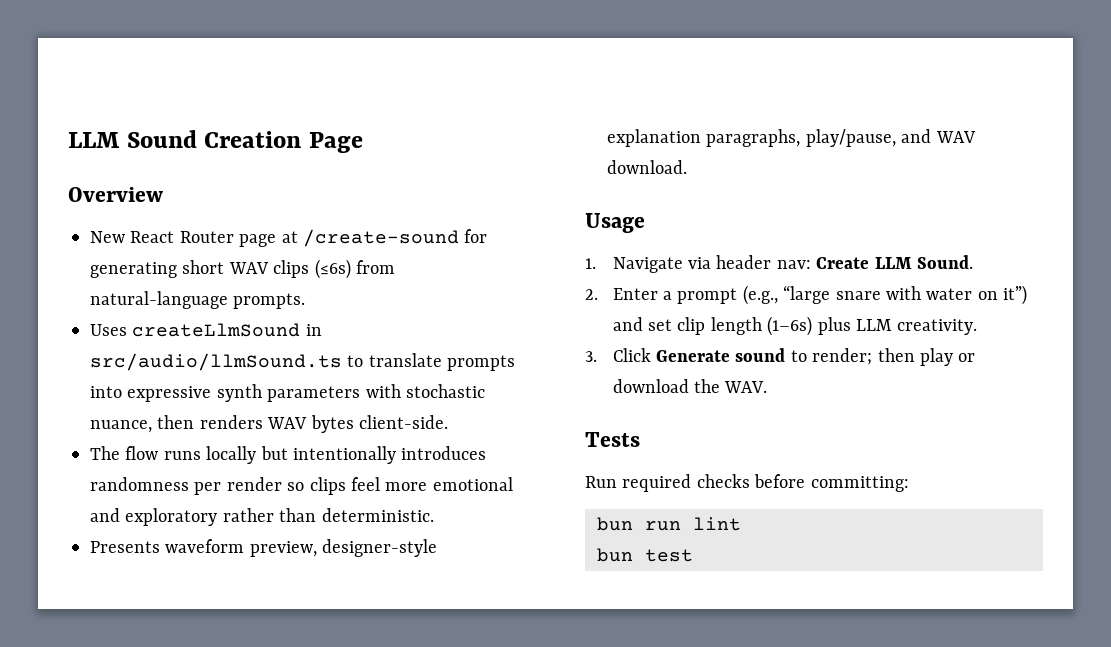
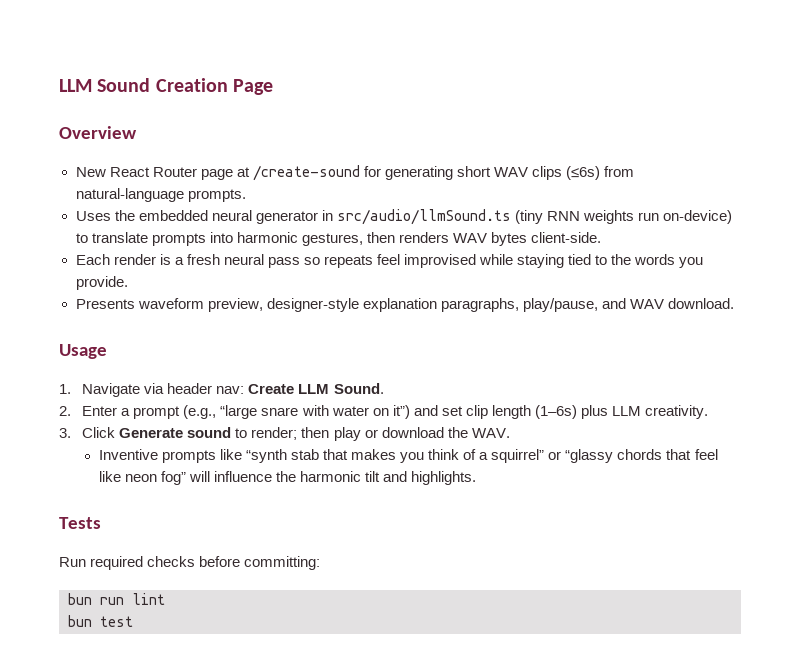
[132,323,322,337] [90,353,516,371] [90,384,485,402] [90,420,152,433] createLlmSound in src/audio/llmSound.ts to translate prompts into expressive synth parameters with stochastic nuance, -> [114,209,733,225] [75,232,363,246] the embedded neural generator in src/audio/llmSound.ts (tiny RNN weights run on-device) to translate prompts into harmonic gestures,
[90,446,487,464] [90,477,513,495] [90,508,434,526] The flow runs locally but intentionally introduces randomness per render so clips feel more emotional and exploratory rather than deterministic. -> [75,254,704,268] [75,276,128,290] Each render is a fresh neural pass so repeats feel improvised while staying tied to the words you provide.
(768, 387) none -> [98,449,718,463] [98,471,477,485] // Inventive prompts like “synth stab that makes you think of a squirrel” or “glassy chords that feel like neon fog” will influence the harmonic tilt and highlights.

